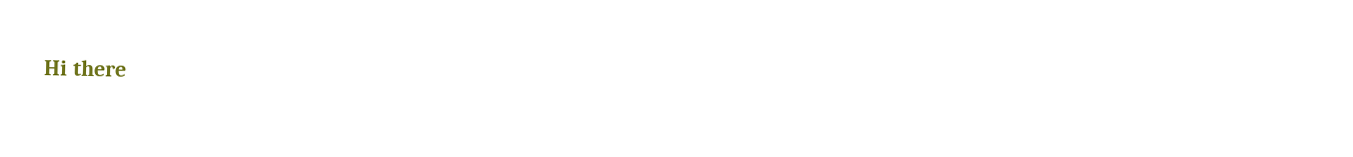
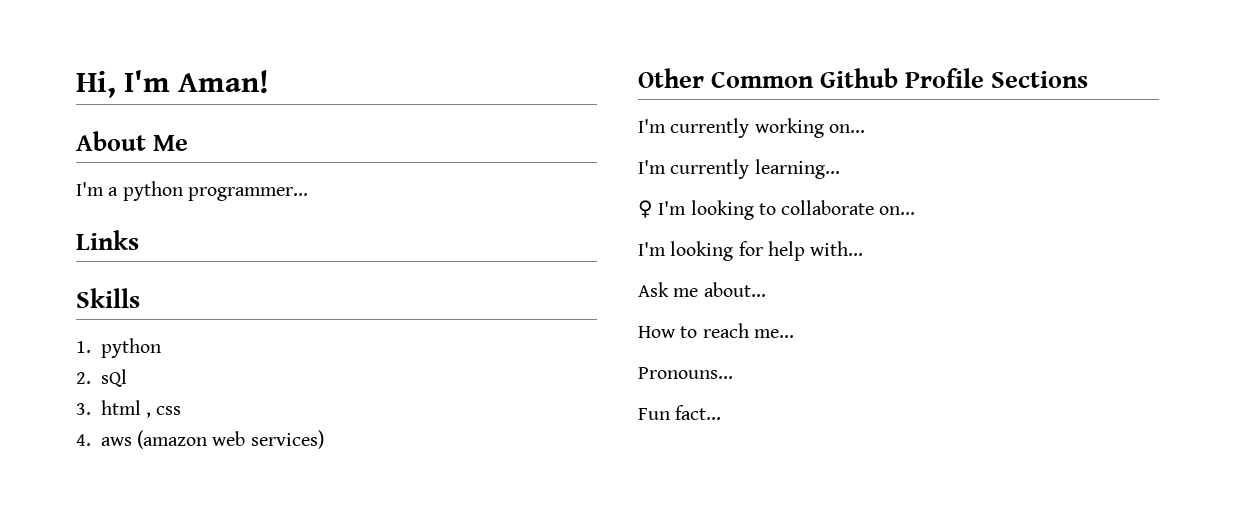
[43,59,127,77] Hi there -> [76,70,270,98] [76,131,189,151] [76,181,308,201] [76,230,139,250] [76,288,140,308] [76,338,161,358] [76,369,127,387] [76,400,182,418] [76,430,324,449] [638,68,1089,88] [638,118,865,138] [638,159,840,179] [638,200,916,220] [638,241,864,261] [638,282,766,297] [638,323,794,338] [638,367,733,379] [638,405,722,420] Hi, I'm Aman! // About Me // I'm a python programmer... // Links // Skills // 1. python // 2. sQl // 3. html , css // 4. aws (amazon web services) // Other Common Github Profile Sections // I'm currently working on... // I'm currently learning... // ♀ I'm looking to collaborate on... // I'm looking for help with... // Ask me about... // How to reach me... // Pronouns... // Fun fact...

